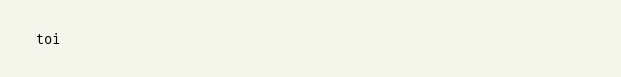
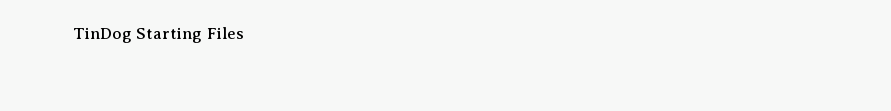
[36,33,60,44] toi -> [73,27,244,43] TinDog Starting Files

